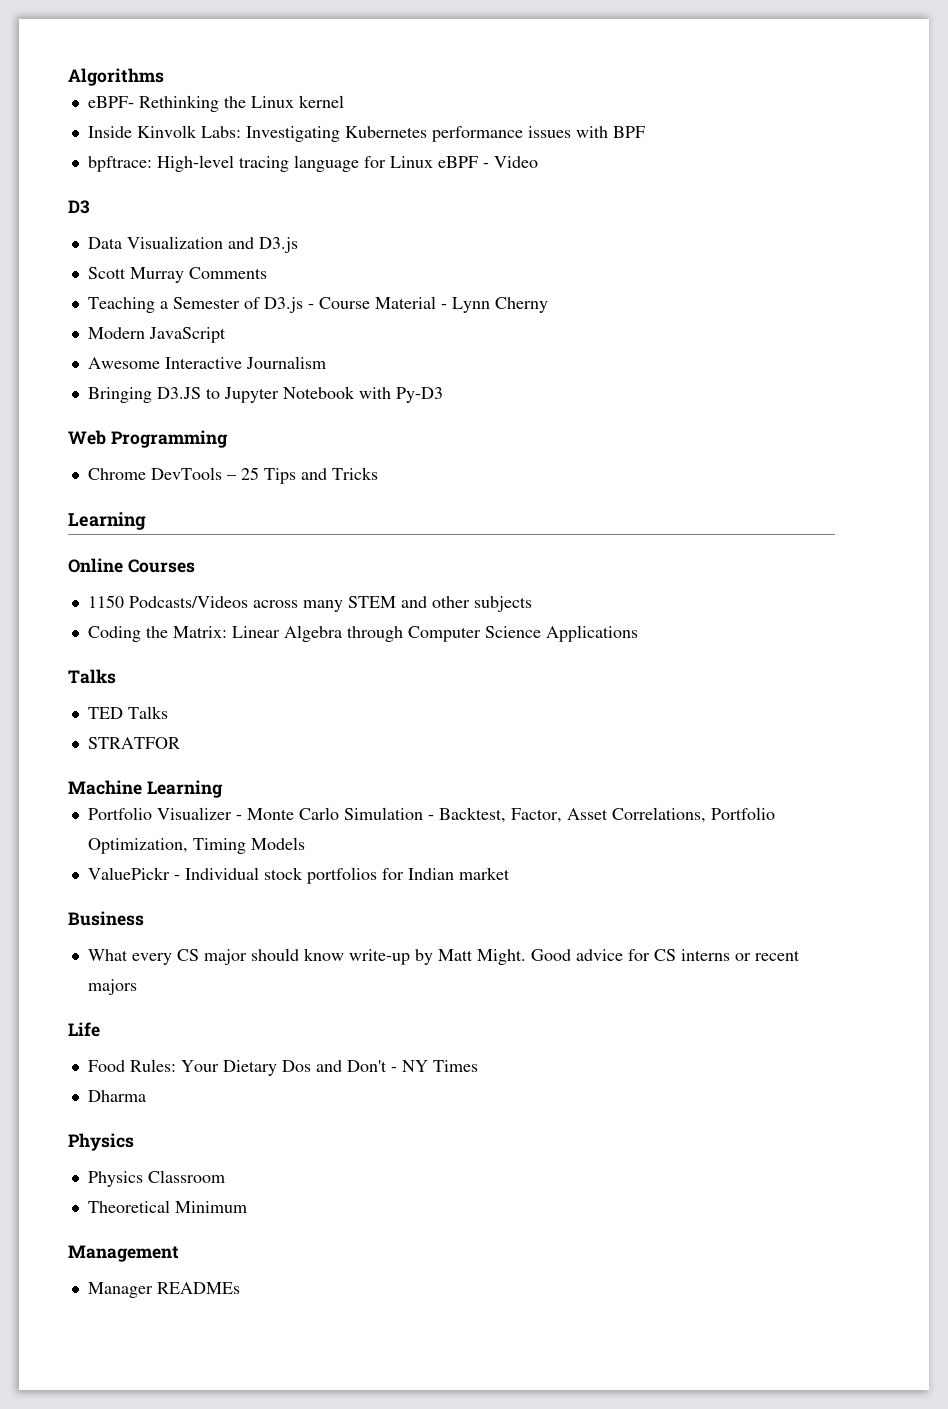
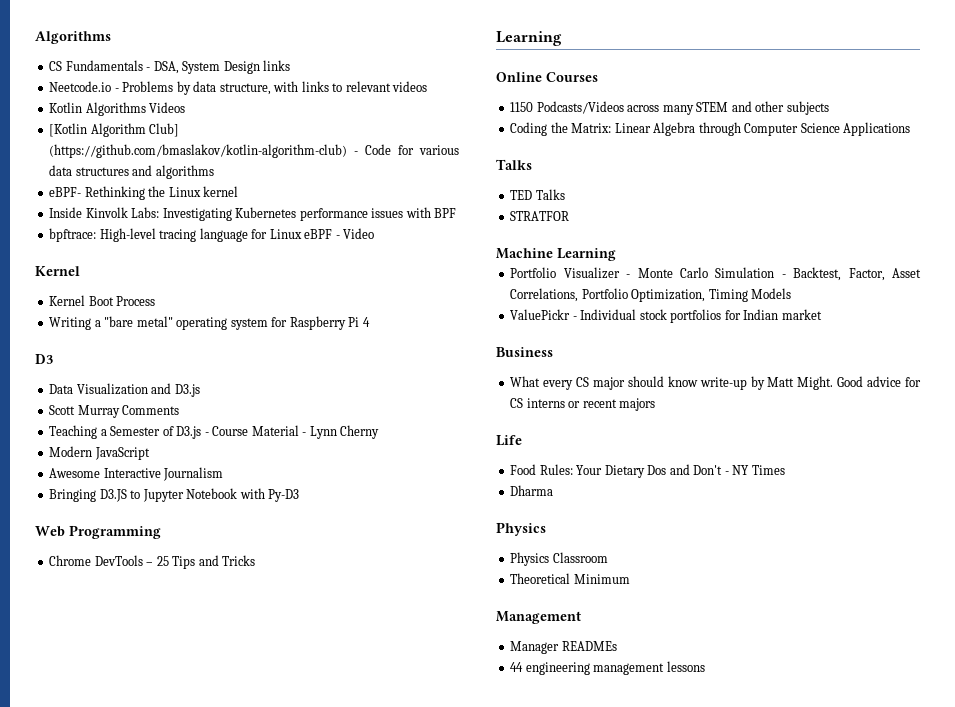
[68,68,164,86] Algorithms -> [35,31,111,44] [49,60,291,74] [49,81,428,95] [49,102,186,116] [49,123,180,137] [49,144,460,158] [49,165,214,179] Algorithms // CS Fundamentals - DSA, System Design links // Neetcode.io - Problems by data structure, with links to relevant videos // Kotlin Algorithms Videos // [Kotlin Algorithm Club] (https://github.com/bmaslakov/kotlin-algorithm-club) - Code for various data structures and algorithms
(538, 162) none -> [35,266,80,276] [49,295,156,306] [49,316,370,330] // Kernel // Kernel Boot Process // Writing a "bare metal" operating system for Raspberry Pi 4
(240, 1288) none -> [510,661,705,675] // 44 engineering management lessons

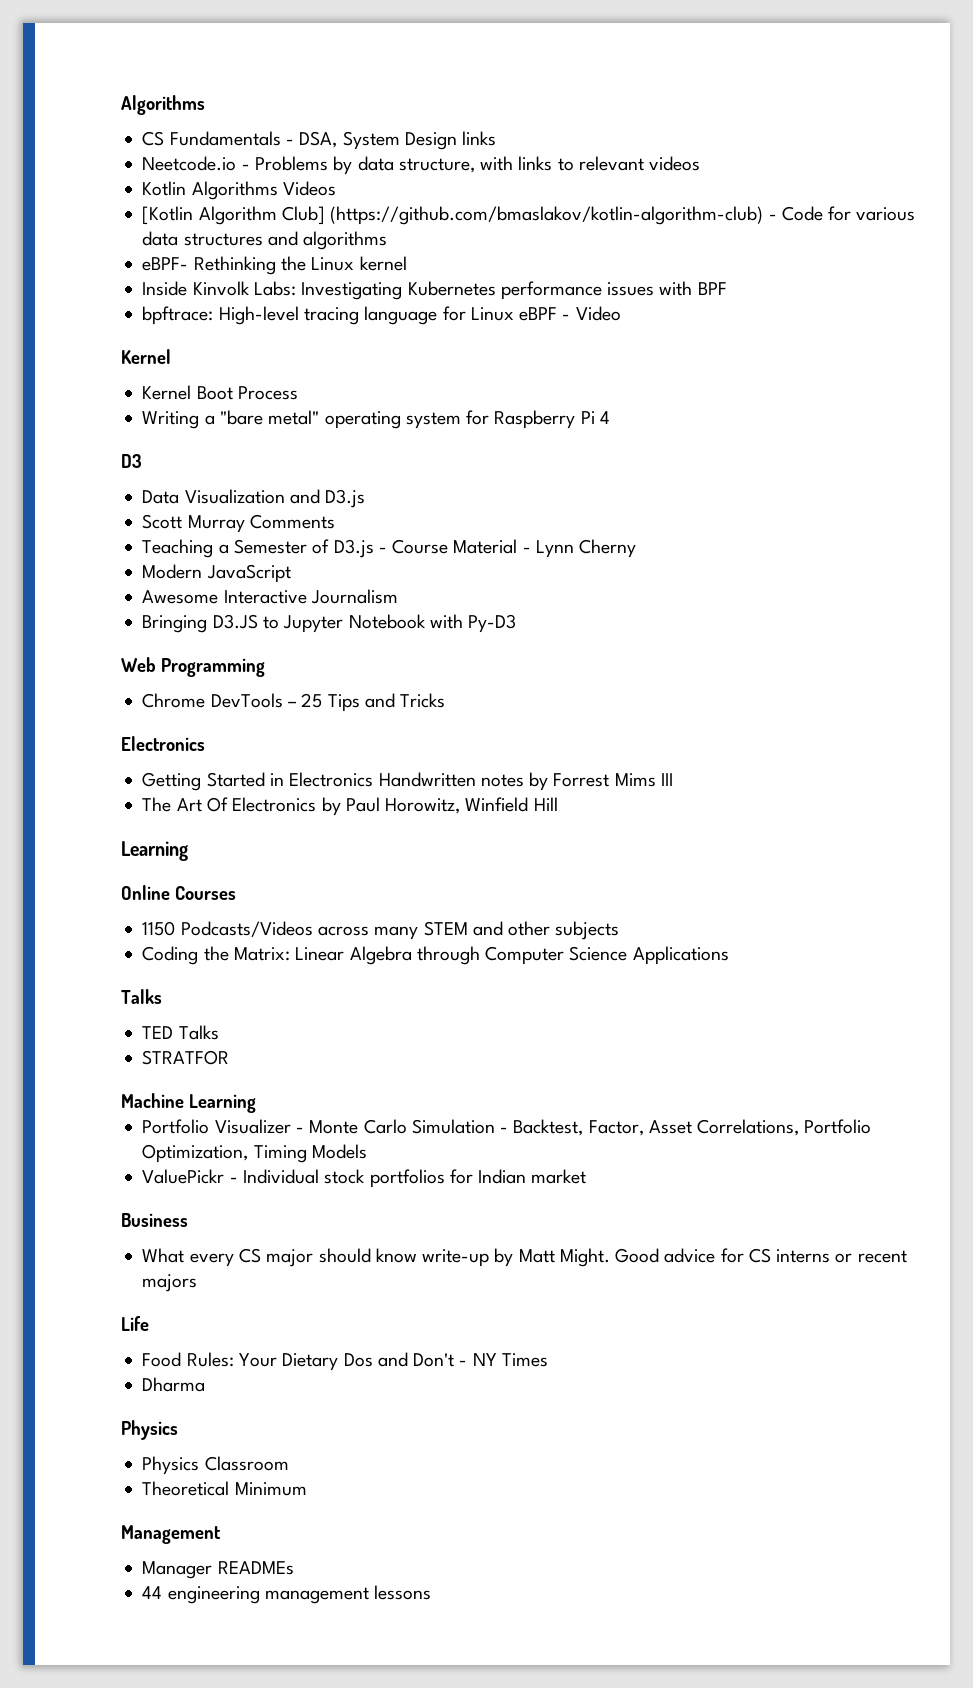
(256, 560) none -> [121,736,205,751] [142,772,673,791] [142,797,558,816] // Electronics // Getting Started in Electronics Handwritten notes by Forrest Mims III // The Art Of Electronics by Paul Horowitz, Winfield Hill

